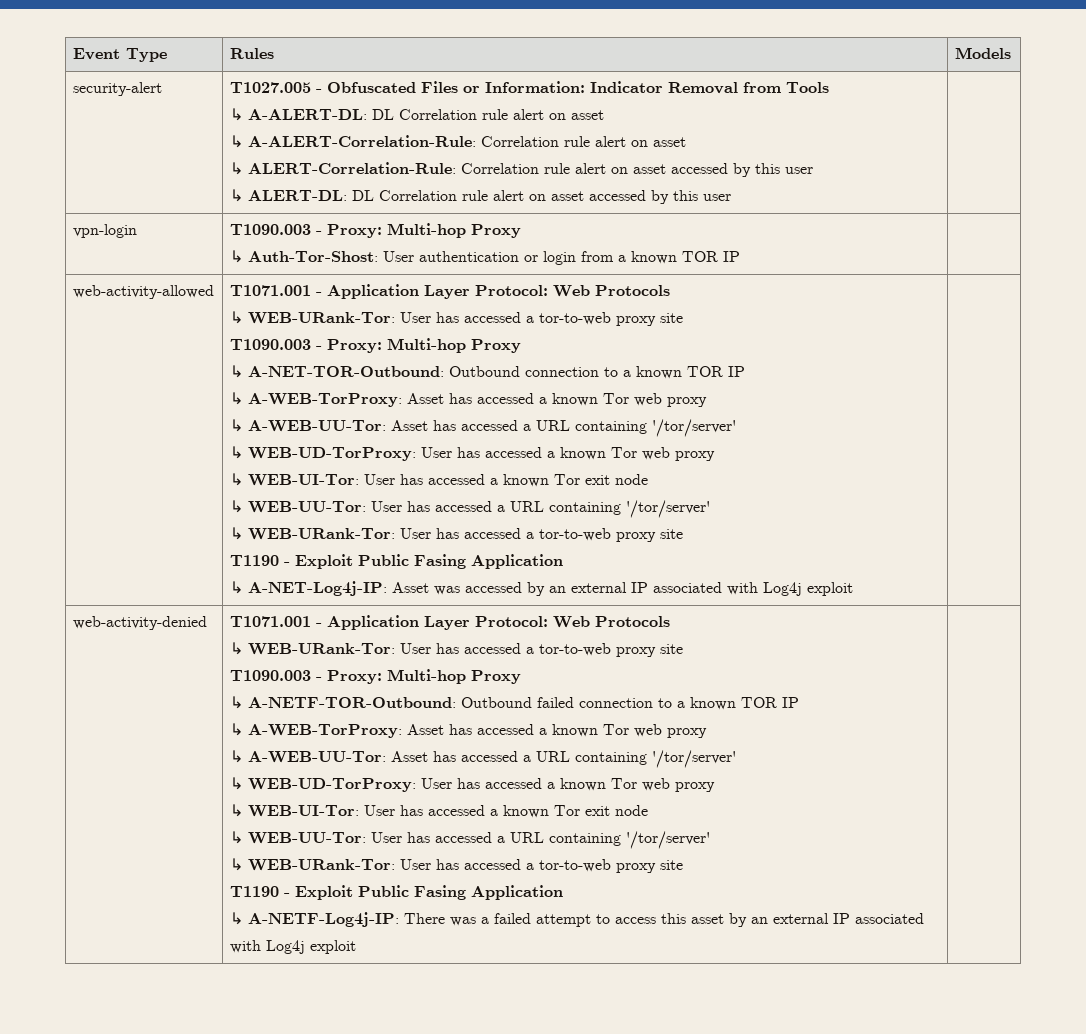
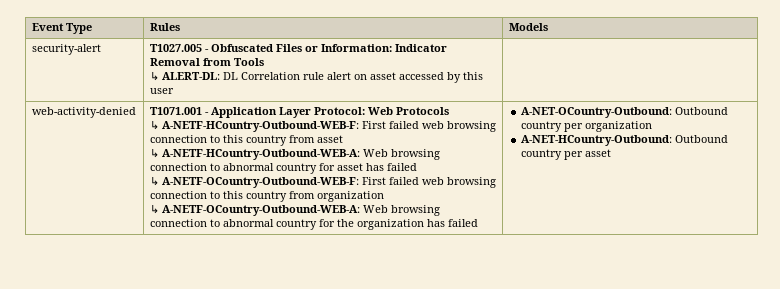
[229,108,604,121] [229,135,686,148] [229,162,813,177] // ↳ A-ALERT-DL: DL Correlation rule alert on asset // ↳ A-ALERT-Correlation-Rule: Correlation rule alert on asset // ↳ ALERT-Correlation-Rule: Correlation rule alert on asset accessed by this user -> (264, 62) none
[72,224,137,238] [229,223,521,238] [229,250,740,265] [72,285,214,299] [229,284,670,299] [229,311,683,326] [229,338,521,353] [229,365,745,379] [229,392,707,407] [229,419,736,437] [229,446,715,461] [229,473,648,487] [229,500,710,518] [229,527,683,542] [229,554,563,569] [229,581,853,596] // vpn-login | T1090.003 - Proxy: Multi-hop Proxy // ↳ Auth-Tor-Shost: User authentication or login from a known TOR IP | // web-activity-allowed | T1071.001 - Application Layer Protocol: Web Protocols // ↳ WEB-URank-Tor: User has accessed a tor-to-web proxy site // T1090.003 - Proxy: Multi-hop Proxy // ↳ A-NET-TOR-Outbound: Outbound connection to a known TOR IP // ↳ A-WEB-TorProxy: Asset has accessed a known Tor web proxy // ↳ A-WEB-UU-Tor: Asset has accessed a URL containing '/tor/server' // ↳ WEB-UD-TorProxy: User has accessed a known Tor web proxy // ↳ WEB-UI-Tor: User has accessed a known Tor exit node // ↳ WEB-UU-Tor: User has accessed a URL containing '/tor/server' // ↳ WEB-URank-Tor: User has accessed a tor-to-web proxy site // T1190 - Exploit Public Fasing Application // ↳ A-NET-Log4j-IP: Asset was accessed by an external IP associated with Log4j exploit | -> (174, 91) none
[247,643,683,657] [229,669,521,684] [229,696,799,710] [229,723,707,738] [229,750,736,768] [229,777,715,792] [229,804,648,818] [229,831,710,849] [229,858,683,873] [229,885,563,900] [229,912,924,927] [229,940,356,954] WEB-URank-Tor: User has accessed a tor-to-web proxy site // T1090.003 - Proxy: Multi-hop Proxy // ↳ A-NETF-TOR-Outbound: Outbound failed connection to a known TOR IP // ↳ A-WEB-TorProxy: Asset has accessed a known Tor web proxy // ↳ A-WEB-UU-Tor: Asset has accessed a URL containing '/tor/server' // ↳ WEB-UD-TorProxy: User has accessed a known Tor web proxy // ↳ WEB-UI-Tor: User has accessed a known Tor exit node // ↳ WEB-UU-Tor: User has accessed a URL containing '/tor/server' // ↳ WEB-URank-Tor: User has accessed a tor-to-web proxy site // T1190 - Exploit Public Fasing Application // ↳ A-NETF-Log4j-IP: There was a failed attempt to access this asset by an external IP associated with Log4j exploit | -> [161,121,496,132] [149,135,343,146] [149,148,440,160] [149,163,417,174] [149,176,496,188] [149,191,384,202] [149,204,440,216] [149,219,478,230] [520,107,728,118] [520,121,652,132] [520,135,728,146] [520,149,611,160] A-NETF-HCountry-Outbound-WEB-F: First failed web browsing connection to this country from asset // ↳ A-NETF-HCountry-Outbound-WEB-A: Web browsing connection to abnormal country for asset has failed // ↳ A-NETF-OCountry-Outbound-WEB-F: First failed web browsing connection to this country from organization // ↳ A-NETF-OCountry-Outbound-WEB-A: Web browsing connection to abnormal country for the organization has failed | A-NET-OCountry-Outbound: Outbound country per organization // A-NET-HCountry-Outbound: Outbound country per asset

